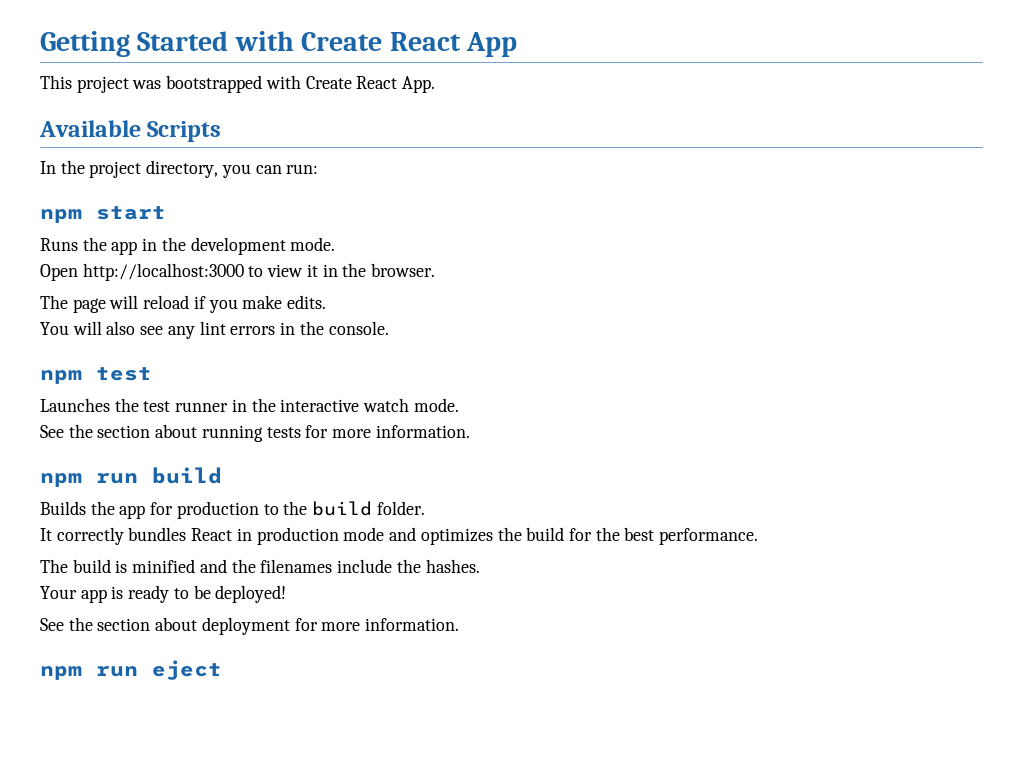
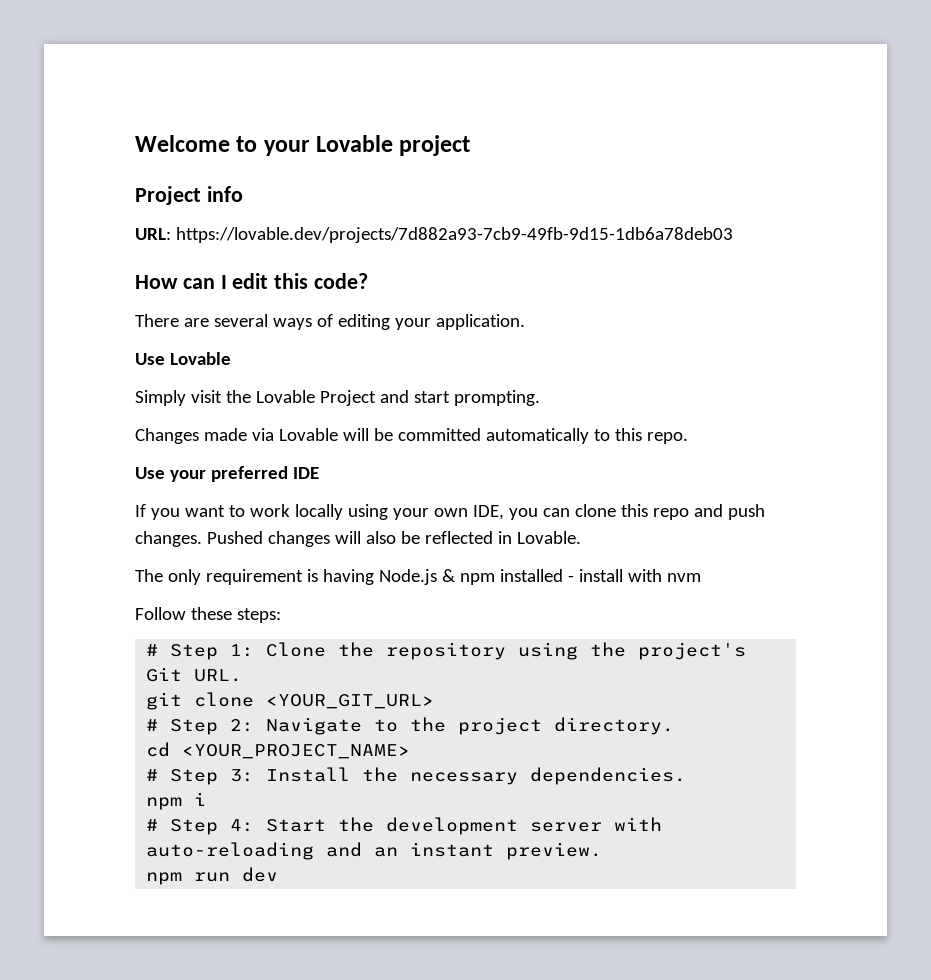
[40,31,518,57] [40,75,436,93] [39,120,222,142] [40,160,319,178] [40,206,166,223] [40,237,336,255] [40,263,436,281] [40,295,327,313] [40,321,389,339] [40,367,152,384] [40,398,459,412] [40,424,470,442] [40,467,222,487] [40,501,425,519] [40,527,759,545] [40,559,480,573] [40,585,287,603] [40,617,460,635] [40,660,222,680] Getting Started with Create React App // This project was bootstrapped with Create React App. // Available Scripts // In the project directory, you can run: // npm start // Runs the app in the development mode. // Open http://localhost:3000 to view it in the browser. // The page will reload if you make edits. // You will also see any lint errors in the console. // npm test // Launches the test runner in the interactive watch mode. // See the section about running tests for more information. // npm run build // Builds the app for production to the build folder. // It correctly bundles React in production mode and optimizes the build for the best performance. // The build is minified and the filenames include the hashes. // Your app is ready to be deployed! // See the section about deployment for more information. // npm run eject -> [135,135,471,156] [135,186,243,205] [135,227,733,243] [135,273,369,289] [135,314,525,330] [135,352,231,365] [135,390,540,406] [135,428,688,444] [135,466,319,482] [135,504,765,520] [135,531,581,547] [135,569,701,585] [135,607,281,623] [146,642,747,660] [146,667,243,682] [146,692,435,710] [146,717,675,735] [146,742,411,759] [146,767,687,785] [146,792,207,810] [146,817,663,835] [146,842,603,860] [146,867,279,885] Welcome to your Lovable project // Project info // URL: https://lovable.dev/projects/7d882a93-7cb9-49fb-9d15-1db6a78deb03 // How can I edit this code? // There are several ways of editing your application. // Use Lovable // Simply visit the Lovable Project and start prompting. // Changes made via Lovable will be committed automatically to this repo. // Use your preferred IDE // If you want to work locally using your own IDE, you can clone this repo and push changes. Pushed changes will also be reflected in Lovable. // The only requirement is having Node.js & npm installed - install with nvm // Follow these steps: // # Step 1: Clone the repository using the project's Git URL. // git clone <YOUR_GIT_URL> // # Step 2: Navigate to the project directory. // cd <YOUR_PROJECT_NAME> // # Step 3: Install the necessary dependencies. // npm i // # Step 4: Start the development server with auto-reloading and an instant preview. // npm run dev

